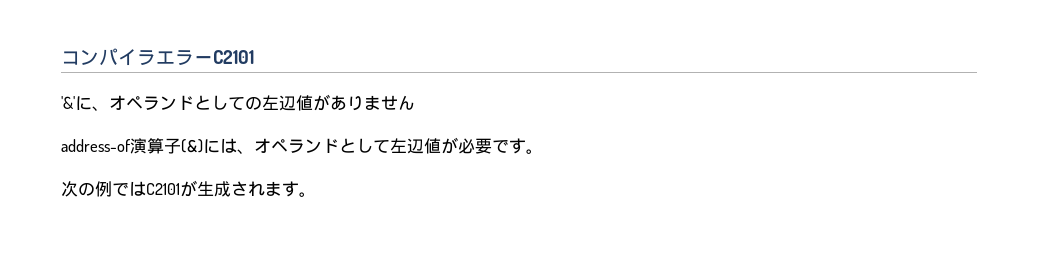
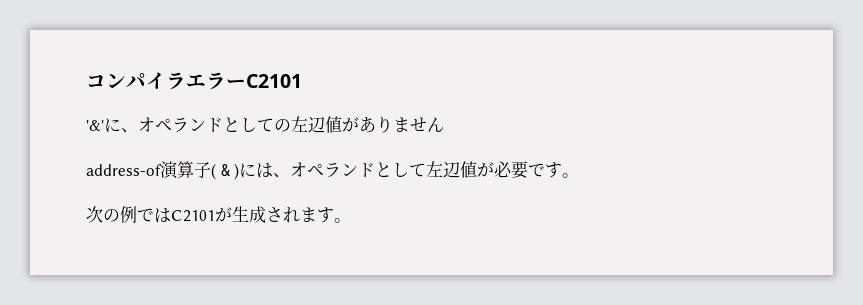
[181,139,203,153] (&) -> [211,163,240,180] ( & )

